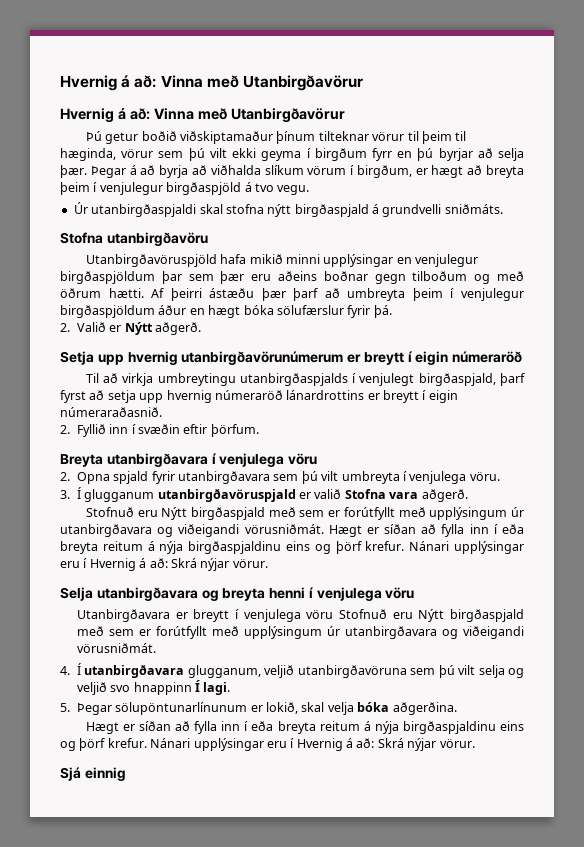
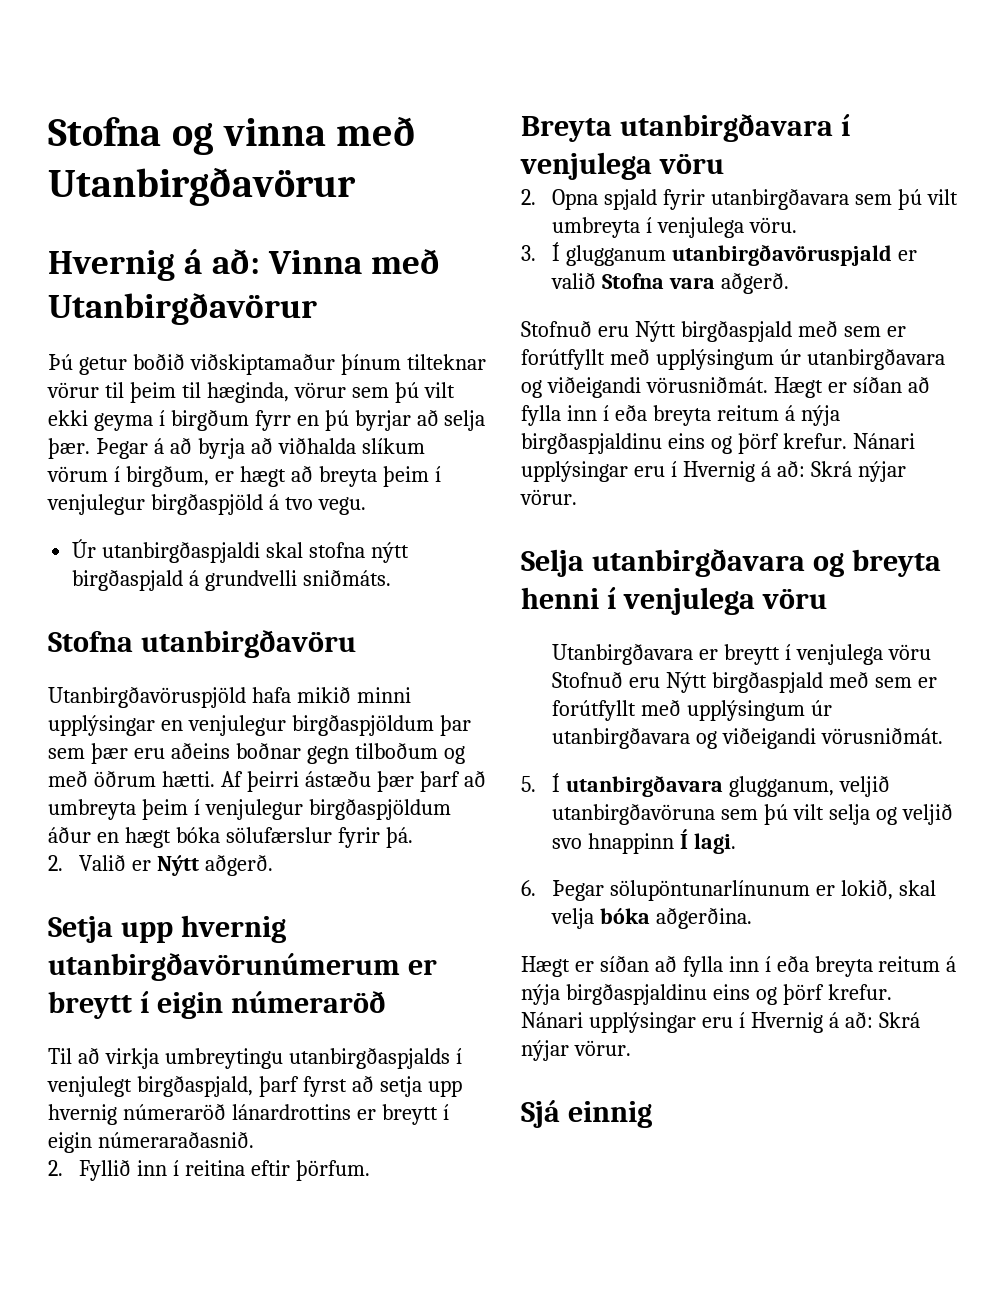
[60,75,203,91] Hvernig á að: Vinna -> [48,117,326,155] Stofna og vinna
[138,424,181,434] svæðin -> [184,1160,245,1176] reitina
[60,666,70,675] 4. -> [521,776,536,792] 5.
[60,703,70,712] 5. -> [521,880,536,896] 6.

